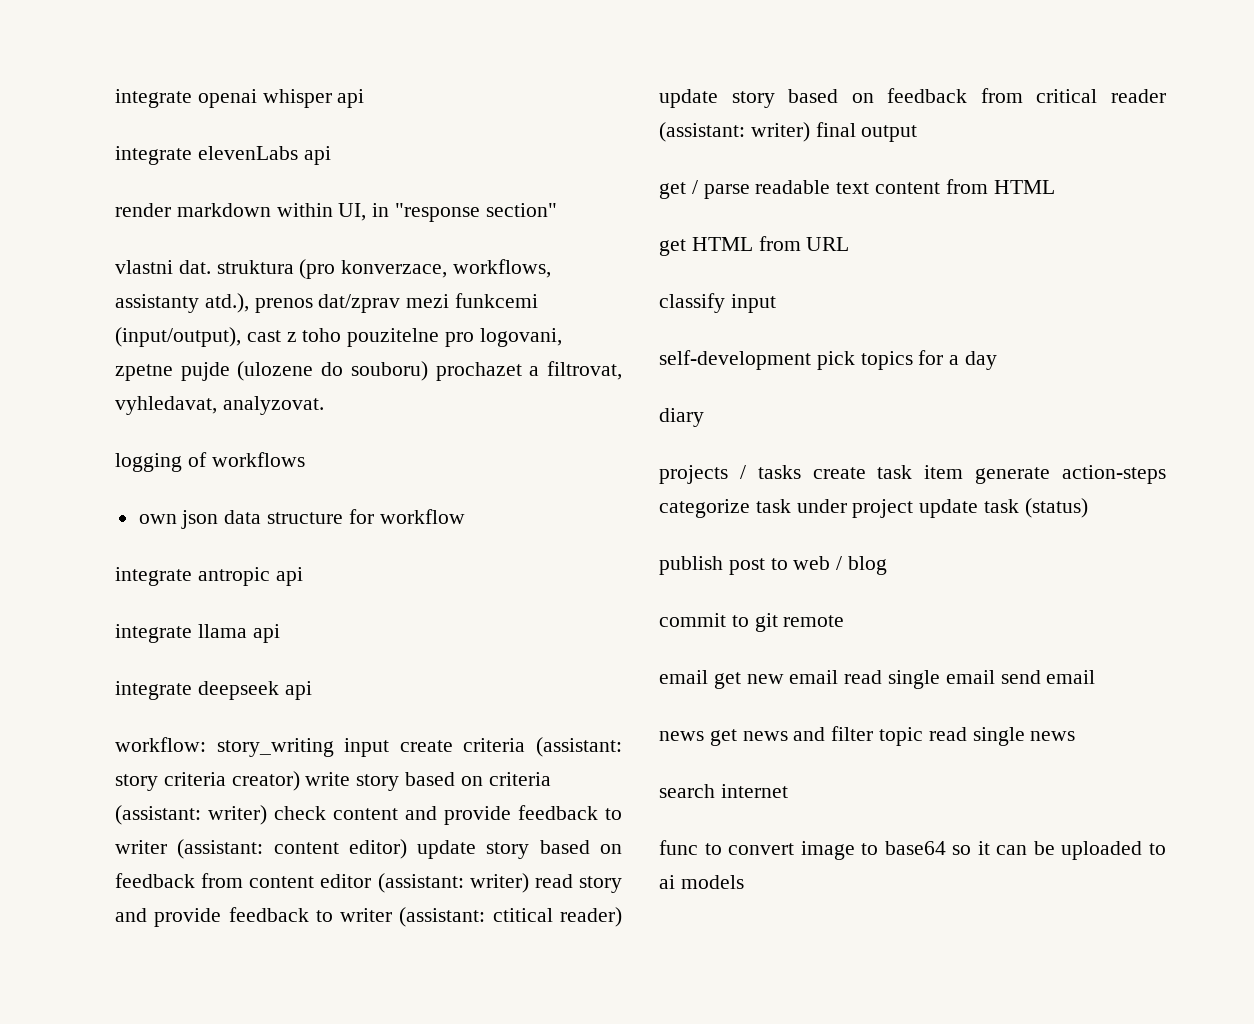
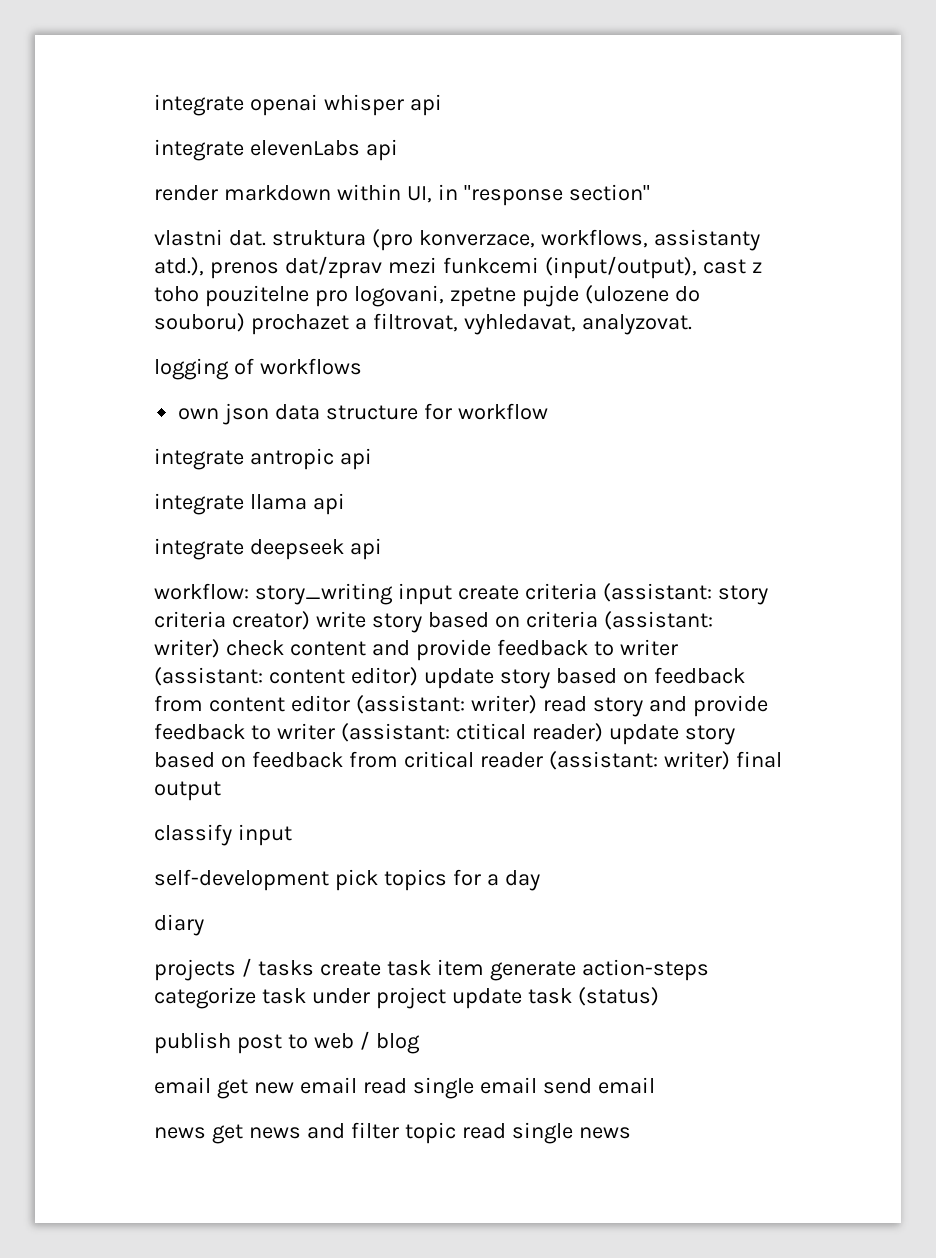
[659,179,1055,199] [659,236,850,256] // get / parse readable text content from HTML // get HTML from URL -> (221, 791) none
[659,613,845,632] // commit to git remote -> (420, 1043) none
[659,784,788,798] [659,840,1166,860] [659,875,744,889] // search internet // func to convert image to base64 so it can be uploaded to ai models -> (631, 1133) none

